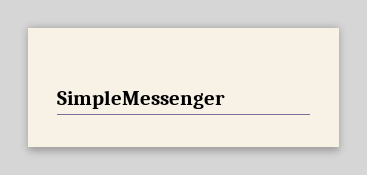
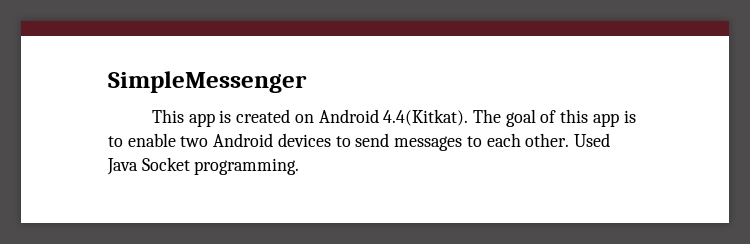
(225, 99) none -> [151,109,636,127] [108,133,610,151] [107,157,300,175] // This app is created on Android 4.4(Kitkat). The goal of this app is to enable two Android devices to send messages to each other. Used Java Socket programming.

